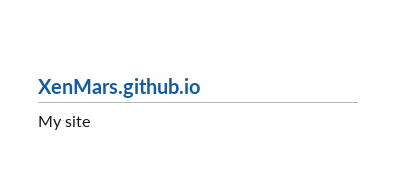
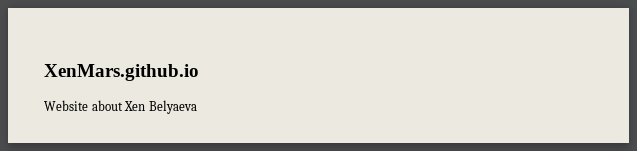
[38,116,91,130] My site -> [44,100,197,114] Website about Xen Belyaeva

